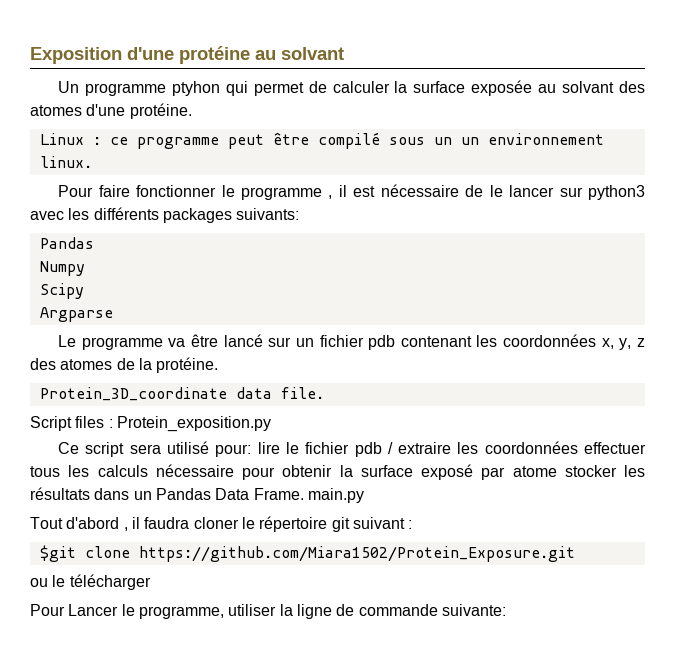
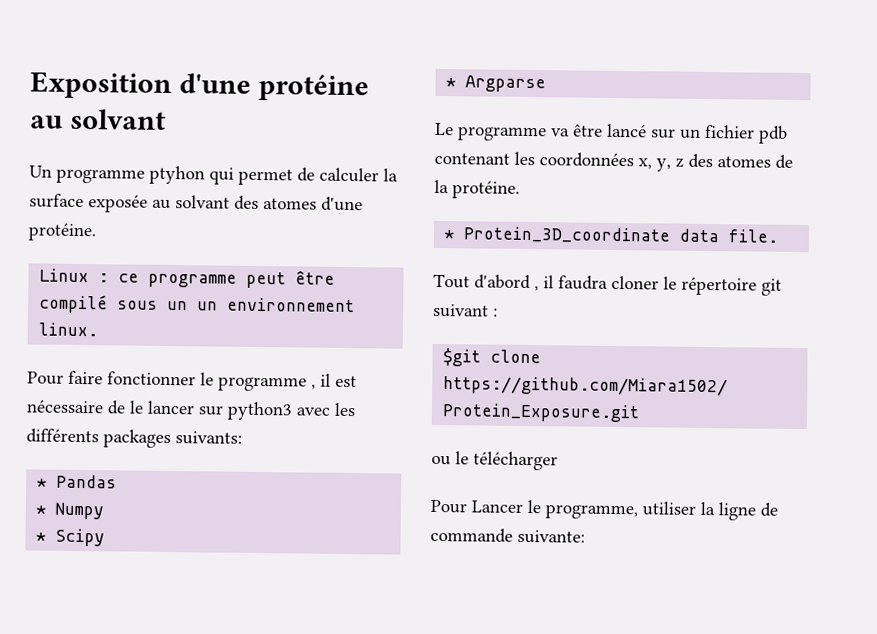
(300, 214) none -> [37,478,48,488] *
(94, 243) none -> [36,505,47,515] *
(85, 268) none -> [36,532,47,542] *
(84, 291) none -> [446,78,457,88] *
(219, 365) none -> [444,230,455,240] *
[30,416,271,432] [58,441,646,457] [30,464,645,480] [30,487,364,503] // Script files : Protein_exposition.py // Ce script sera utilisé pour: lire le fichier pdb / extraire les coordonnées effectuer tous les calculs nécessaire pour obtenir la surface exposé par atome stocker les résultats dans un Pandas Data Frame. main.py -> (779, 236) none

